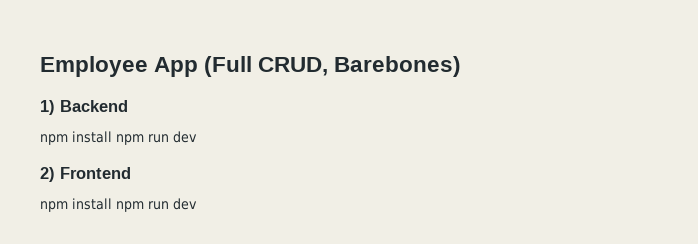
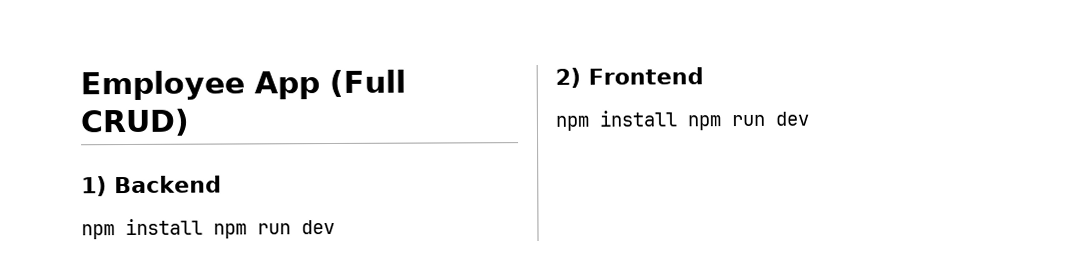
[258,56,462,77] CRUD, Barebones) -> [80,108,190,137] CRUD)

